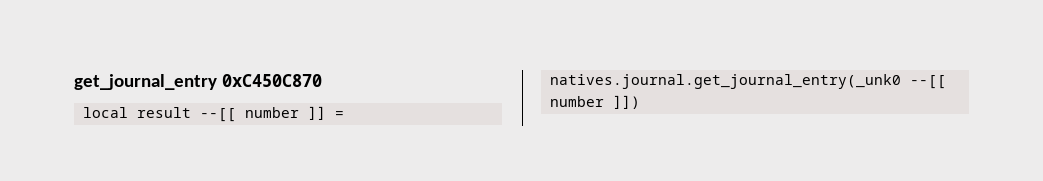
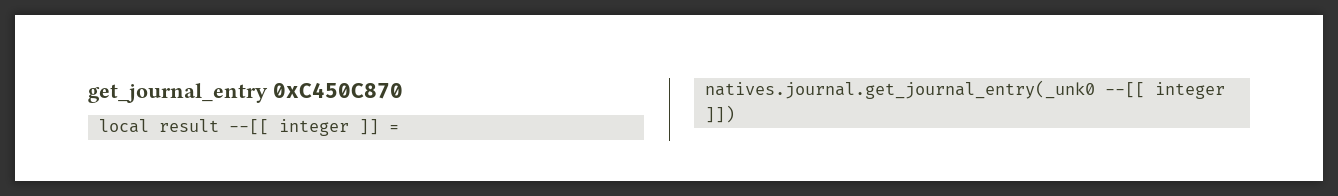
[245,107,300,118] number -> [278,119,349,136] integer
[550,96,605,107] number -> [1154,82,1225,99] integer

